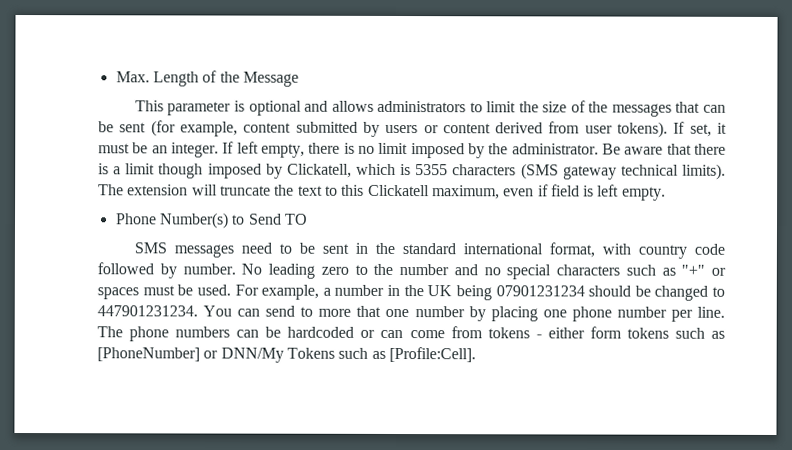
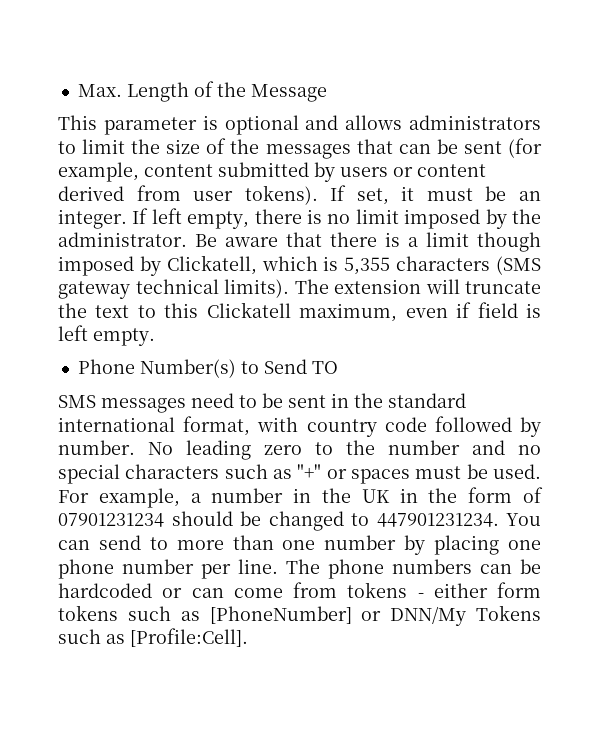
[415,164,449,176] 5355 -> [344,257,391,275] 5,355
[455,285,492,301] being -> [399,487,543,503] in the form of
[356,305,382,317] that -> [232,535,274,550] than

